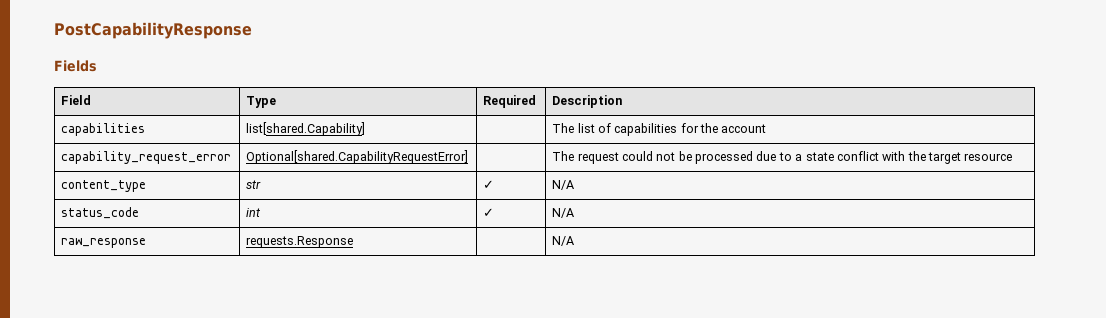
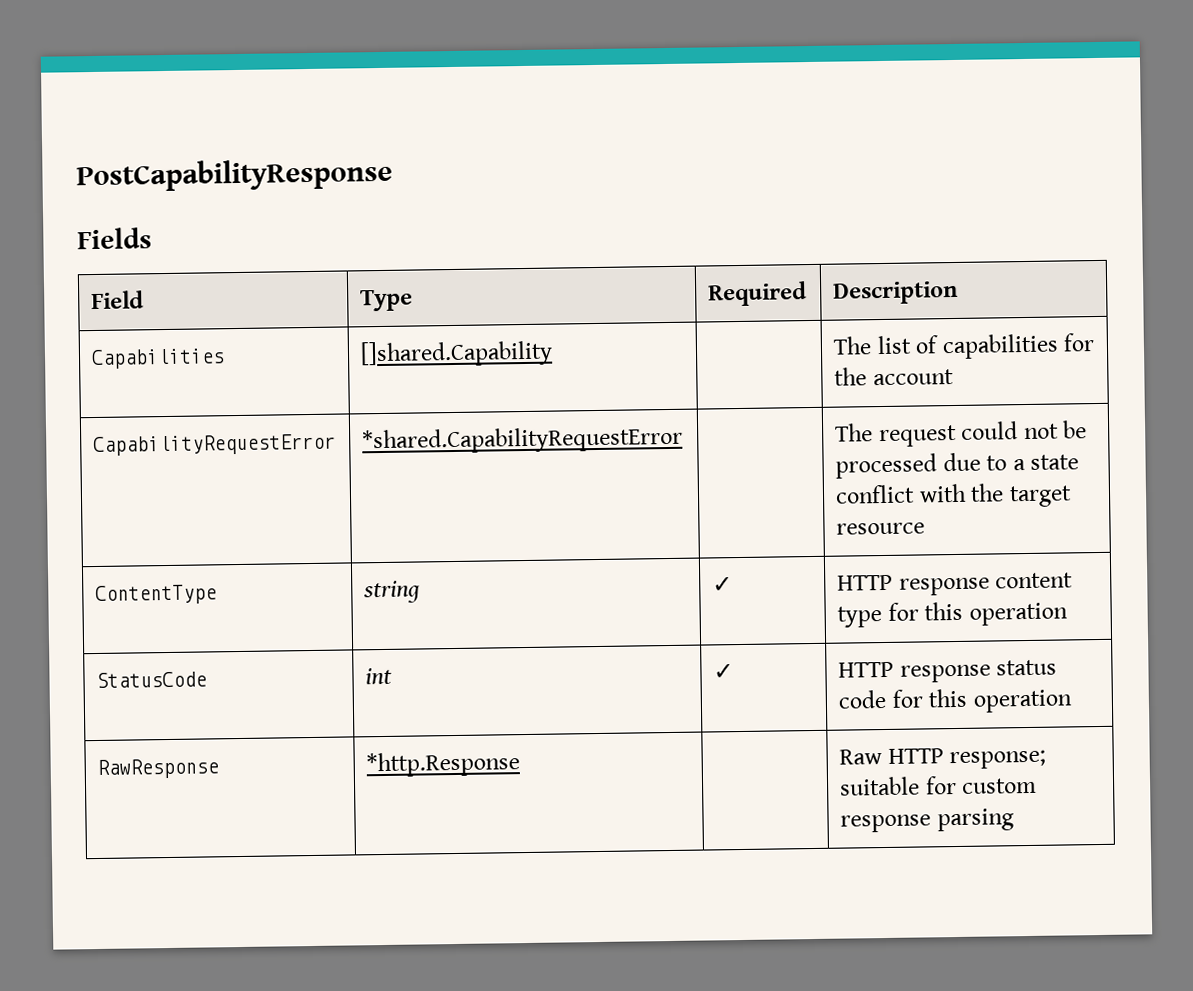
[61,123,146,136] [246,122,366,136] capabilities | list[shared.Capability] -> [91,348,226,370] [360,339,554,368] Capabilities | []shared.Capability
[61,151,232,164] [246,150,469,164] capability_request_error | Optional[shared.CapabilityRequestError] -> [93,433,337,457] [362,425,684,455] CapabilityRequestError | *shared.CapabilityRequestError
[61,180,147,192] [246,180,262,189] [483,180,495,189] [552,180,575,190] [61,207,140,219] [246,208,262,217] [483,208,495,217] [552,208,575,218] [61,238,147,248] [246,236,354,248] [552,236,575,246] content_type | str | ✓ | N/A // status_code | int | ✓ | N/A // raw_response | requests.Response | | N/A -> [95,584,218,606] [363,580,421,604] [712,576,734,593] [837,572,1074,596] [837,601,1068,628] [96,671,208,688] [365,667,393,685] [713,663,735,680] [838,659,1058,683] [838,688,1073,713] [97,758,220,779] [366,751,521,778] [839,748,1047,770] [839,776,1038,796] [840,808,1014,833] ContentType | string | ✓ | HTTP response content type for this operation // StatusCode | int | ✓ | HTTP response status code for this operation // RawResponse | *http.Response | | Raw HTTP response; suitable for custom response parsing

